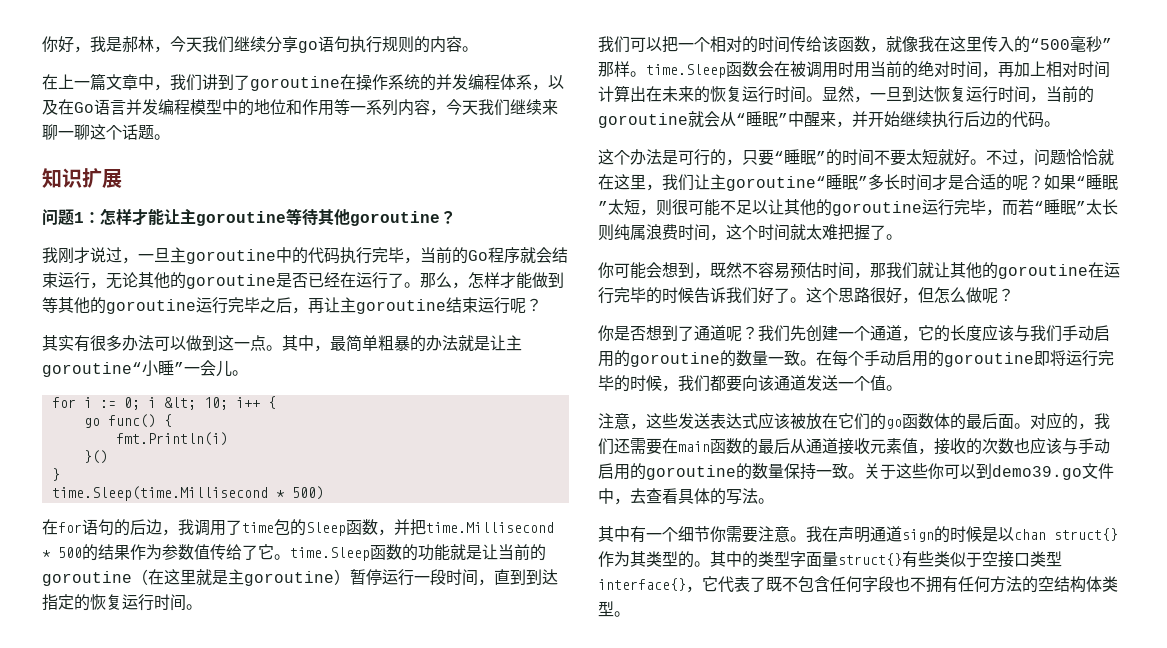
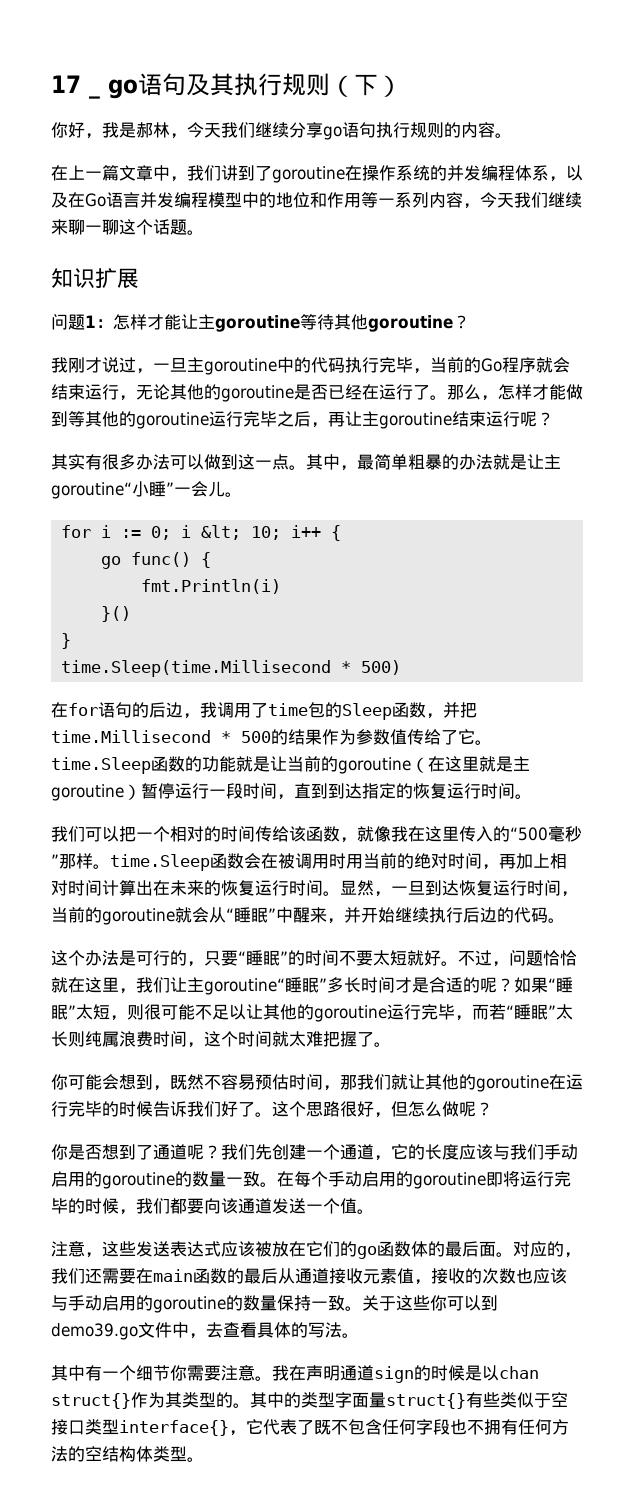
(42, 44) none -> [51,75,81,93] [89,73,402,99] 17 _ go语句及其执行规则（下） //

